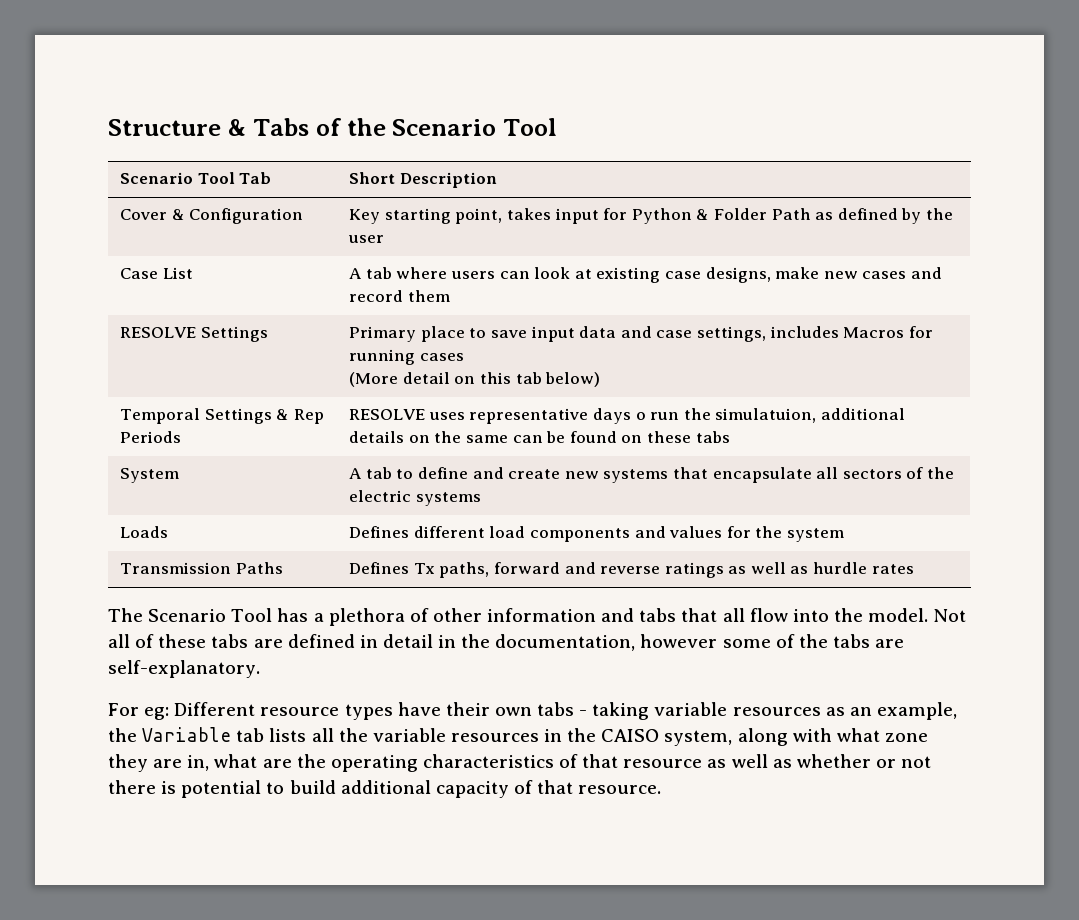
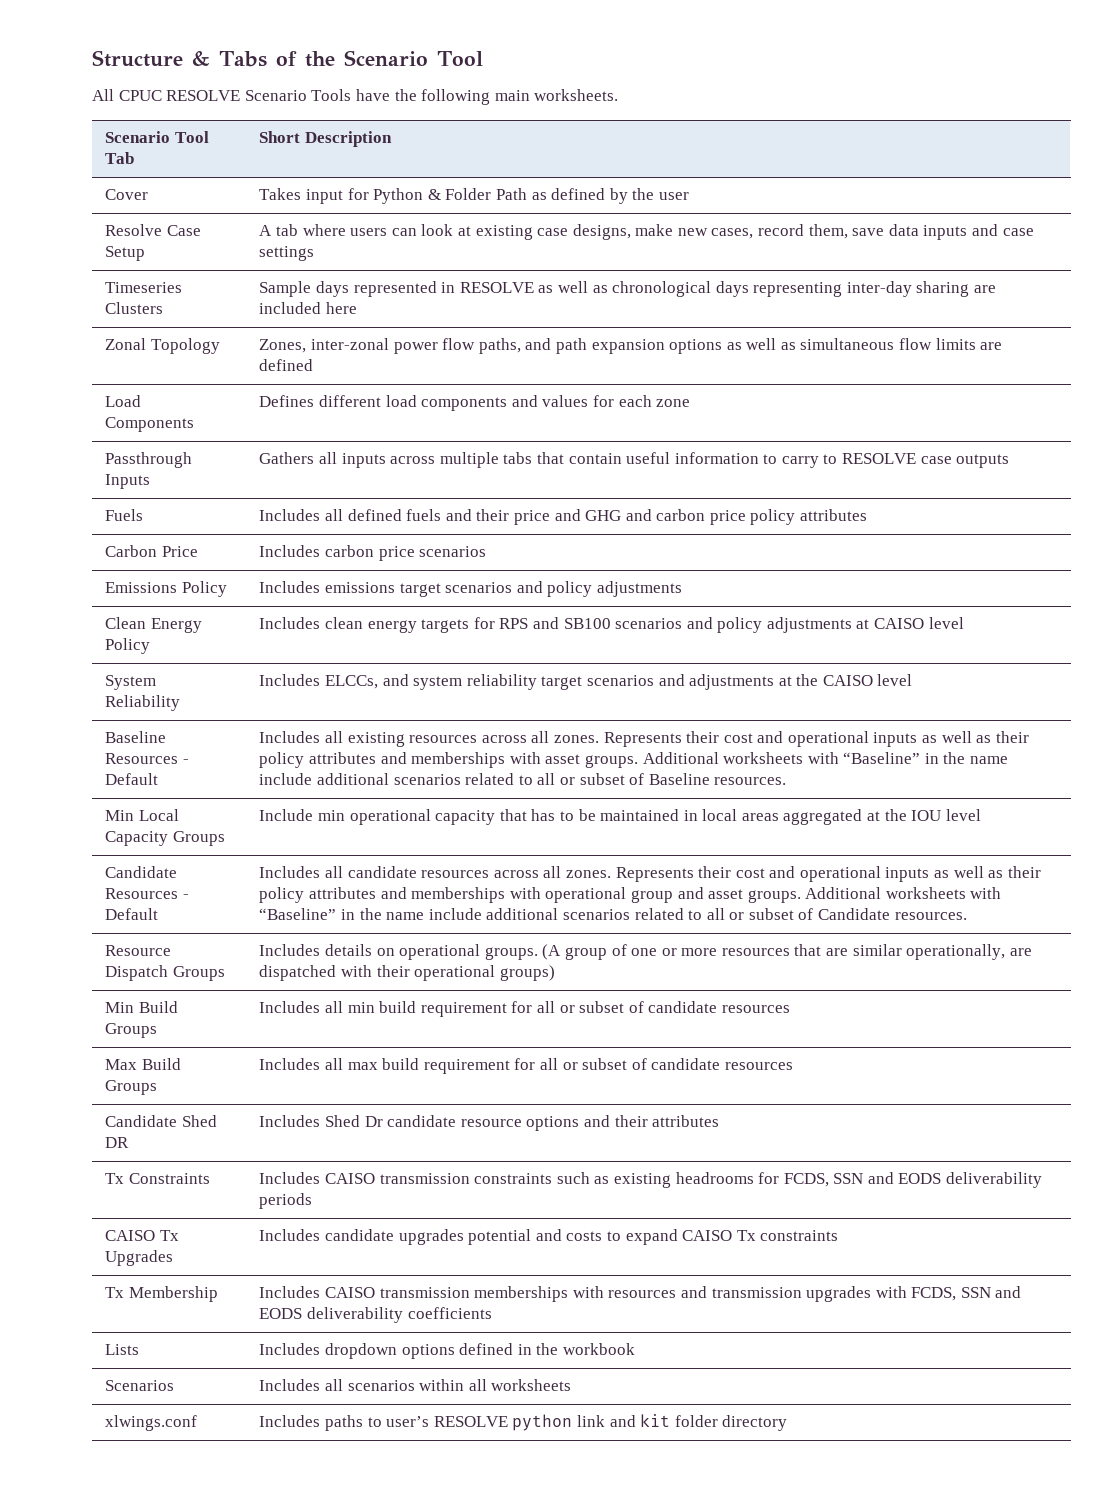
(558, 127) none -> [92,89,619,105] // All CPUC RESOLVE Scenario Tools have the following main worksheets.
[171,208,304,224] [349,208,551,224] & Configuration | Key starting point, takes -> [259,188,302,200] | Takes
[120,267,193,279] Case List -> [105,224,202,236] [105,246,146,261] Resolve Case Setup
[862,267,942,279] [349,290,450,302] [120,326,268,342] [349,326,933,342] [349,349,464,365] [349,372,601,387] [120,408,324,424] [120,431,182,443] [349,408,905,424] [349,431,730,443] [120,468,180,483] [349,467,954,483] [349,490,481,506] [120,526,169,538] cases and record them // RESOLVE Settings | Primary place to save input data and case settings, includes Macros for running cases // (More detail on this tab below) // Temporal Settings & Rep Periods | RESOLVE uses representative days o run the simulatuion, additional details on the same can be found on these tabs // System | A tab to define and create new systems that encapsulate all sectors of the electric systems // Loads -> [711,224,1034,240] [259,246,315,261] [105,282,183,293] [105,302,164,314] [259,281,997,297] [259,302,358,314] [105,338,221,354] [259,338,1003,354] [259,359,314,371] [105,395,142,407] [105,417,195,432] cases, record them, save data inputs and case settings // Timeseries Clusters | Sample days represented in RESOLVE as well as chronological days representing inter-day sharing are included here // Zonal Topology | Zones, inter-zonal power flow paths, and path expansion options as well as simultaneous flow limits are defined // Load Components
[755,526,844,542] [120,562,283,574] [349,562,914,578] [108,608,967,626] [108,634,905,651] [108,660,260,678] [108,702,957,720] [108,727,928,746] [108,754,932,772] [108,780,662,798] the system // Transmission Paths | Defines Tx paths, forward and reverse ratings as well as hurdle rates // The Scenario Tool has a plethora of other information and tabs that all flow into the model. Not all of these tabs are defined in detail in the documentation, however some of the tabs are self-explanatory. // For eg: Different resource types have their own tabs - taking variable resources as an example, the Variable tab lists all the variable resources in the CAISO system, along with what zone they are in, what are the operating characteristics of that resource as well as whether or not there is potential to build additional capacity of that resource. -> [618,395,691,407] [105,452,193,468] [105,474,151,489] [259,452,1010,468] [105,509,144,521] [259,509,868,525] [105,545,199,557] [259,545,487,561] [105,581,228,597] [259,581,682,597] [105,617,203,633] [105,638,151,654] [259,617,964,633] [105,675,157,690] [105,695,181,711] [259,674,913,690] [105,731,167,743] [105,753,190,764] [105,773,159,785] [259,731,1029,747] [259,752,1009,768] [259,773,787,785] [105,809,180,821] [105,831,226,846] [259,809,981,825] [105,866,178,878] [105,888,190,899] [105,908,159,920] [259,866,1041,882] [259,887,1002,903] [259,908,967,920] [105,945,172,956] [105,965,226,981] [259,944,1032,960] [259,965,555,981] [105,1001,179,1013] [105,1023,158,1038] [259,1001,790,1017] [105,1058,182,1070] [105,1080,158,1095] [259,1058,793,1074] [105,1115,218,1127] [105,1137,130,1148] [259,1115,720,1131] [105,1173,211,1184] [259,1172,1043,1188] [259,1193,313,1209] [105,1230,180,1241] [105,1250,174,1266] [259,1229,839,1245] [105,1286,219,1302] [259,1286,1022,1302] [259,1307,492,1323] [105,1344,140,1355] [259,1343,635,1359] [105,1380,175,1391] [259,1379,572,1391] [105,1415,198,1431] [259,1414,788,1431] each zone // Passthrough Inputs | Gathers all inputs across multiple tabs that contain useful information to carry to RESOLVE case outputs // Fuels | Includes all defined fuels and their price and GHG and carbon price policy attributes // Carbon Price | Includes carbon price scenarios // Emissions Policy | Includes emissions target scenarios and policy adjustments // Clean Energy Policy | Includes clean energy targets for RPS and SB100 scenarios and policy adjustments at CAISO level // System Reliability | Includes ELCCs, and system reliability target scenarios and adjustments at the CAISO level // Baseline Resources - Default | Includes all existing resources across all zones. Represents their cost and operational inputs as well as their policy attributes and memberships with asset groups. Additional worksheets with “Baseline” in the name include additional scenarios related to all or subset of Baseline resources. // Min Local Capacity Groups | Include min operational capacity that has to be maintained in local areas aggregated at the IOU level // Candidate Resources - Default | Includes all candidate resources across all zones. Represents their cost and operational inputs as well as their policy attributes and memberships with operational group and asset groups. Additional worksheets with “Baseline” in the name include additional scenarios related to all or subset of Candidate resources. // Resource Dispatch Groups | Includes details on operational groups. (A group of one or more resources that are similar operationally, are dispatched with their operational groups) // Min Build Groups | Includes all min build requirement for all or subset of candidate resources // Max Build Groups | Includes all max build requirement for all or subset of candidate resources // Candidate Shed DR | Includes Shed Dr candidate resource options and their attributes // Tx Constraints | Includes CAISO transmission constraints such as existing headrooms for FCDS, SSN and EODS deliverability periods // CAISO Tx Upgrades | Includes candidate upgrades potential and costs to expand CAISO Tx constraints // Tx Membership | Includes CAISO transmission memberships with resources and transmission upgrades with FCDS, SSN and EODS deliverability coefficients // Lists | Includes dropdown options defined in the workbook // Scenarios | Includes all scenarios within all worksheets // xlwings.conf | Includes paths to user’s RESOLVE python link and kit folder directory

